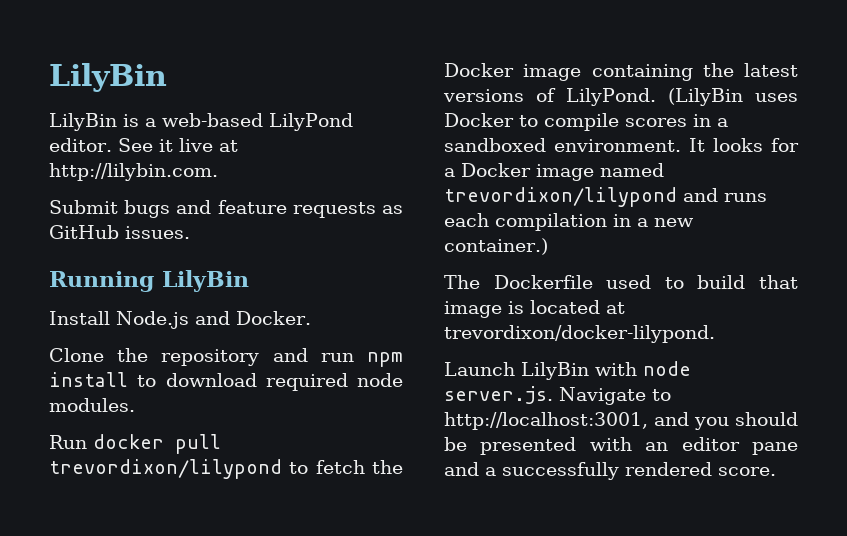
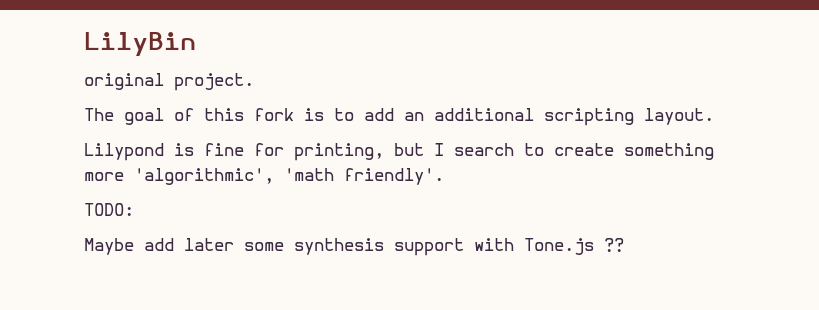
[49,63,167,92] [49,113,353,131] [49,138,238,152] [49,163,218,181] [49,200,403,218] [49,225,190,239] [49,270,249,292] [49,311,311,329] [49,348,403,367] [49,372,403,391] [49,398,135,412] [49,434,221,454] [49,459,403,479] [444,63,798,81] [443,88,798,106] [444,113,728,131] [444,138,799,152] [444,163,664,181] [444,187,767,207] [444,213,694,231] [444,238,548,255] [444,275,798,289] [444,300,625,318] [444,325,715,343] [444,361,691,380] [444,386,671,405] [444,412,798,430] [444,437,798,455] [444,462,776,480] LilyBin // LilyBin is a web-based LilyPond editor. See it live at http://lilybin.com. // Submit bugs and feature requests as GitHub issues. // Running LilyBin // Install Node.js and Docker. // Clone the repository and run npm install to download required node modules. // Run docker pull trevordixon/lilypond to fetch the Docker image containing the latest versions of LilyPond. (LilyBin uses Docker to compile scores in a sandboxed environment. It looks for a Docker image named trevordixon/lilypond and runs each compilation in a new container.) // The Dockerfile used to build that image is located at trevordixon/docker-lilypond. // Launch LilyBin with node server.js. Navigate to http://localhost:3001, and you should be presented with an editor pane and a successfully rendered score. -> [84,32,196,57] [84,73,254,91] [84,108,714,126] [84,143,714,161] [84,168,444,185] [84,203,134,216] [84,238,624,256] LilyBin // original project. // The goal of this fork is to add an additional scripting layout. // Lilypond is fine for printing, but I search to create something more 'algorithmic', 'math friendly'. // TODO: // Maybe add later some synthesis support with Tone.js ??

